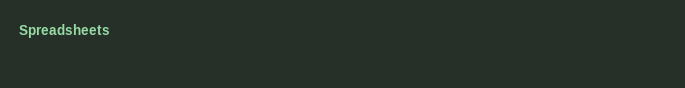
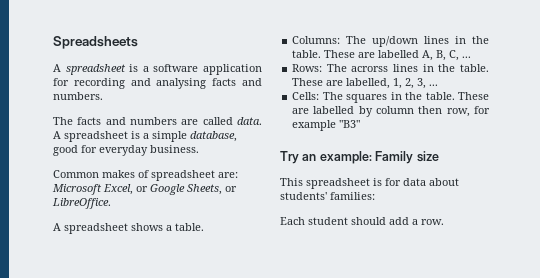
(110, 31) none -> [53,64,262,75] [53,78,262,89] [53,92,103,100] [53,117,262,125] [53,131,237,142] [53,145,199,156] [53,170,238,181] [52,184,237,195] [52,198,111,209] [53,223,204,234] [292,36,489,47] [292,50,472,61] [292,64,489,72] [292,78,439,89] [292,92,489,103] [292,106,490,117] [292,120,361,131] [280,151,439,164] [280,178,459,189] [280,192,375,200] [280,217,444,225] // A spreadsheet is a software application for recording and analysing facts and numbers. // The facts and numbers are called data. A spreadsheet is a simple database, good for everyday business. // Common makes of spreadsheet are: Microsoft Excel, or Google Sheets, or LibreOffice. // A spreadsheet shows a table. // Columns: The up/down lines in the table. These are labelled A, B, C, ... // Rows: The acrorss lines in the table. These are labelled, 1, 2, 3, ... // Cells: The squares in the table. These are labelled by column then row, for example "B3" // Try an example: Family size // This spreadsheet is for data about students' families: // Each student should add a row.

